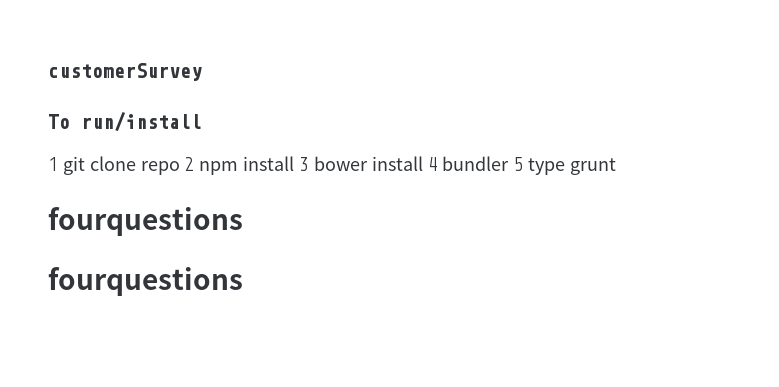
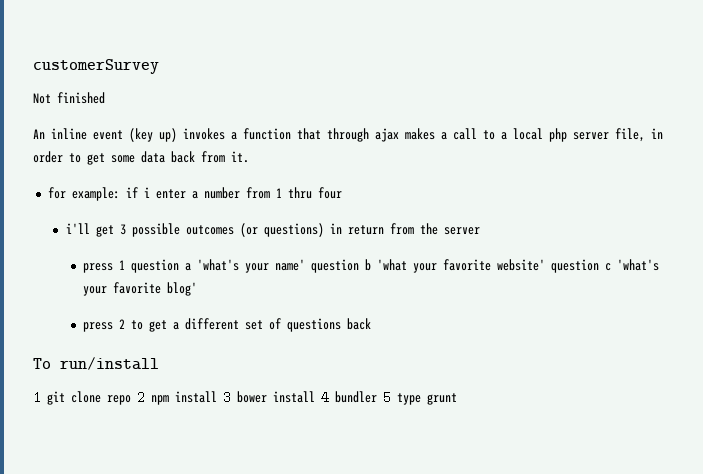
(202, 72) none -> [33,92,105,104] [33,128,663,142] [33,151,249,165] [47,187,342,201] [65,223,480,237] [83,259,660,273] [83,282,198,296] [83,318,372,332] // Not finished // An inline event (key up) invokes a function that through ajax makes a call to a local php server file, in order to get some data back from it. // for example: if i enter a number from 1 thru four // i'll get 3 possible outcomes (or questions) in return from the server // press 1 question a 'what's your name' question b 'what your favorite website' question c 'what's your favorite blog' // press 2 to get a different set of questions back
[48,207,243,236] [48,267,243,296] // fourquestions // fourquestions -> (457, 399) none

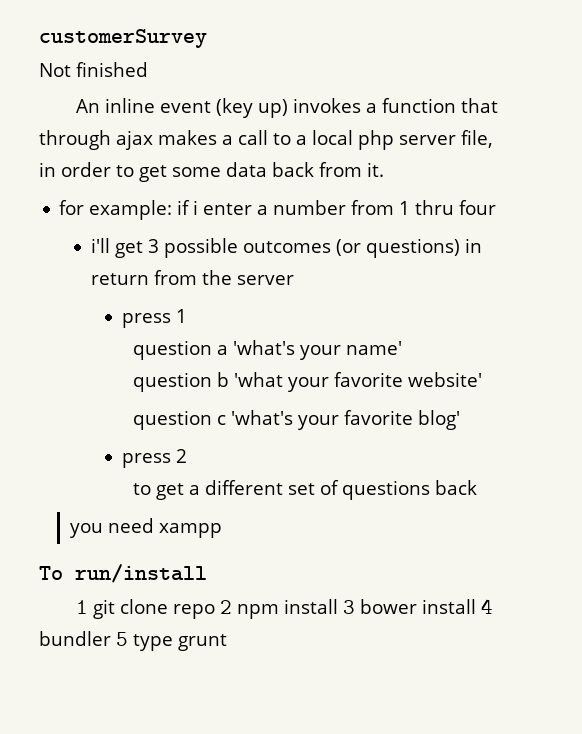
(645, 135) none -> (493, 139) //
(126, 265) none -> (187, 316) //
(306, 265) none -> (402, 348) //
(546, 265) none -> (482, 379) //
(126, 324) none -> (187, 456) //
(372, 324) none -> [70,518,223,538] // you need xampp

